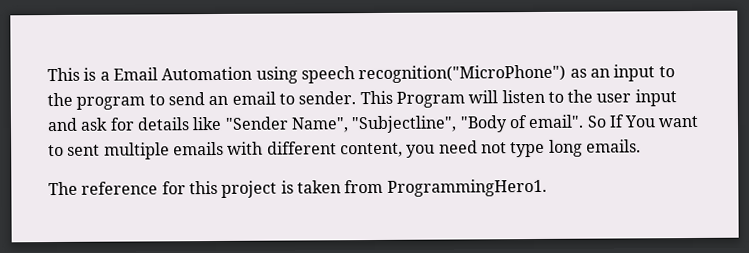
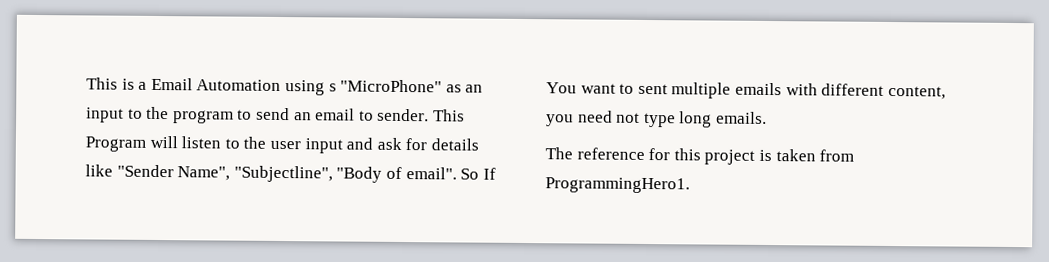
[300,64,567,84] speech recognition("MicroPhone") -> [328,79,443,93] s "MicroPhone"

